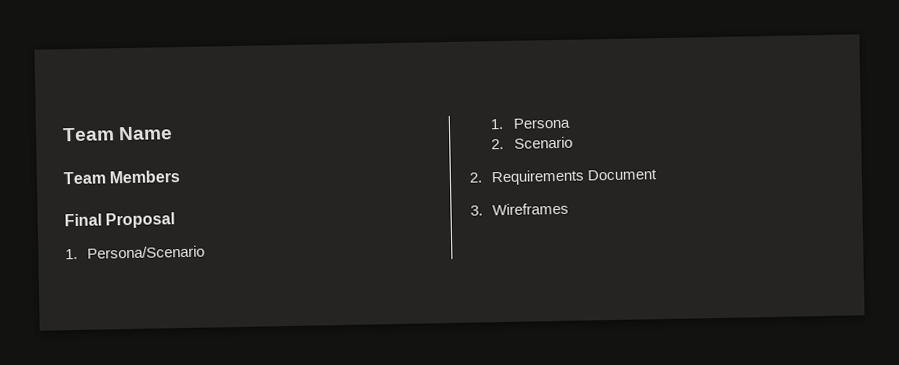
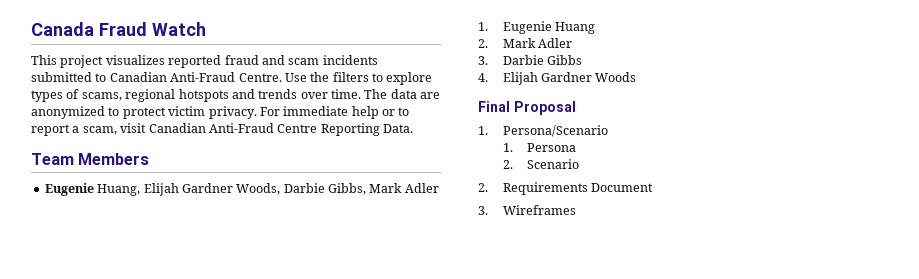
[62,126,174,142] [63,170,181,185] Team Name // Team Members -> [31,22,206,36] [31,55,378,68] [31,72,433,85] [31,89,441,102] [31,106,410,119] [31,123,413,136] [31,153,150,165] [44,183,439,196] [478,21,596,34] [478,38,573,48] [478,55,583,65] [478,72,637,85] Canada Fraud Watch // This project visualizes reported fraud and scam incidents submitted to Canadian Anti-Fraud Centre. Use the filters to explore types of scams, regional hotspots and trends over time. The data are anonymized to protect victim privacy. For immediate help or to report a scam, visit Canadian Anti-Fraud Centre Reporting Data. // Team Members // Eugenie Huang, Elijah Gardner Woods, Darbie Gibbs, Mark Adler // 1. Eugenie Huang // 2. Mark Adler // 3. Darbie Gibbs // 4. Elijah Gardner Woods

